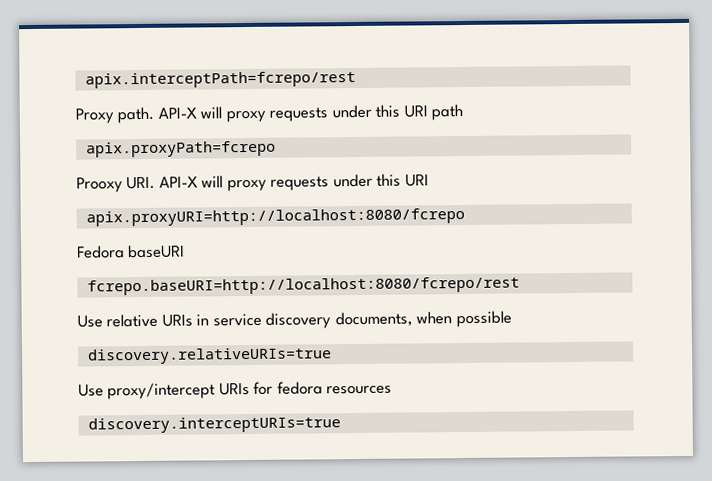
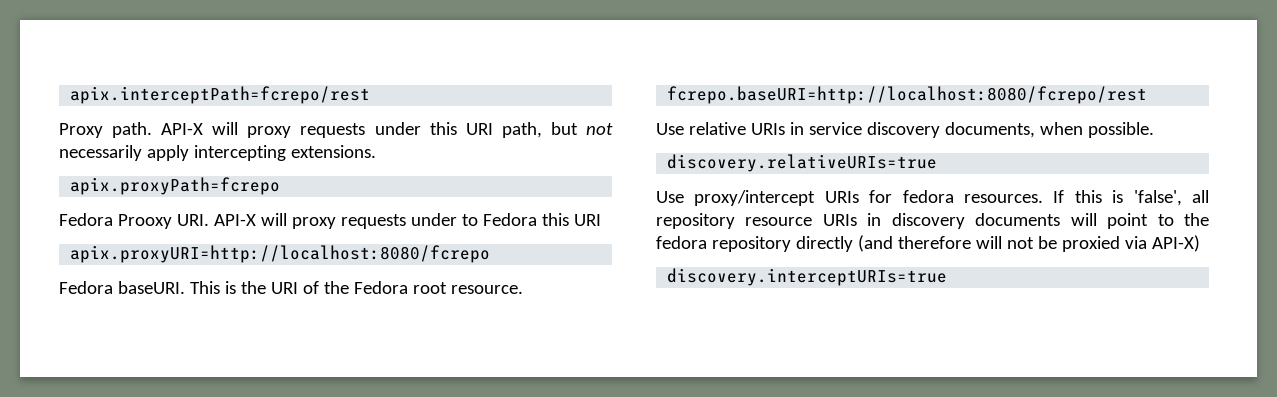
[431,103,464,121] path -> [501,122,613,138] [59,145,376,161] path, but not necessarily apply intercepting extensions.
(276, 149) none -> [59,213,113,226] Fedora
(373, 180) none -> [461,213,537,226] to Fedora
[128,244,186,259] baseURI -> [117,281,523,294] baseURI. This is the URI of the Fedora root resource.
[455,310,512,328] possible -> [1087,122,1154,138] possible.
[326,385,393,395] resources -> [964,190,1209,206] [656,213,1209,229] [656,235,1200,252] resources. If this is 'false', all repository resource URIs in discovery documents will point to the fedora repository directly (and therefore will not be proxied via API-X)

